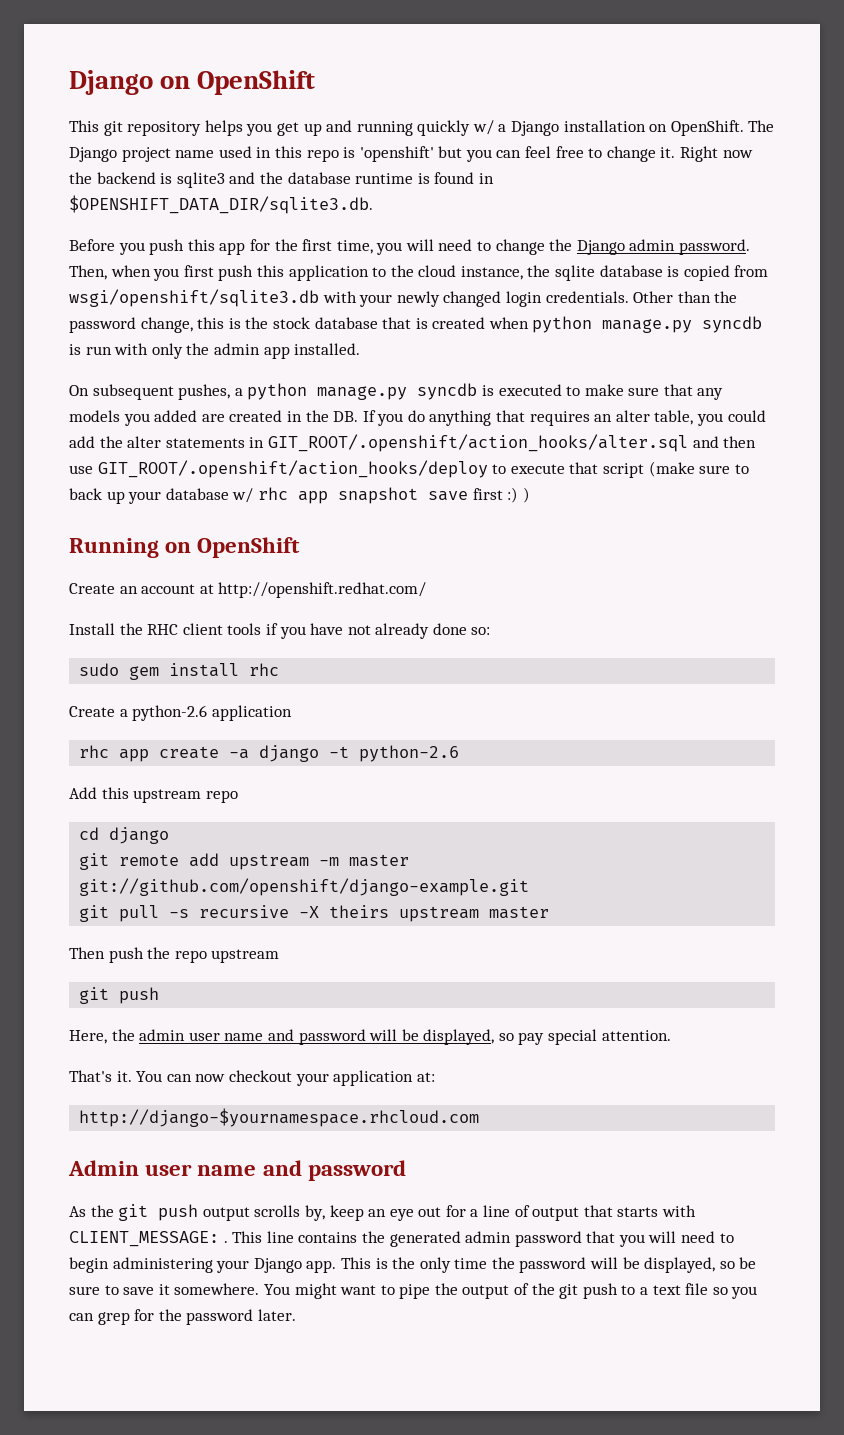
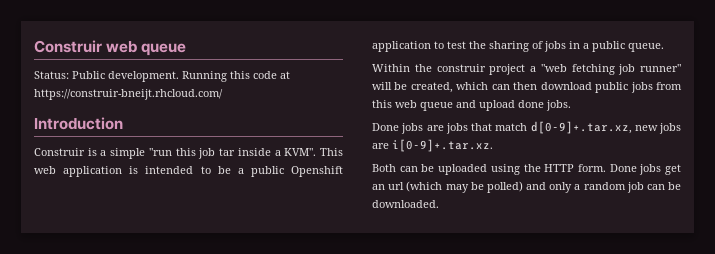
[69,70,316,95] [69,120,775,136] [69,146,753,162] [69,172,494,188] [69,195,373,214] [69,239,751,255] [69,265,769,281] [69,289,738,307] [69,316,763,333] [69,343,361,359] [69,383,724,400] [69,410,766,426] [69,434,757,452] [69,460,749,478] [69,487,530,504] [69,537,301,558] [69,582,427,598] [69,623,491,639] [79,663,280,680] [69,705,292,721] [79,745,460,762] [69,787,238,803] [79,827,170,844] [79,853,410,870] [79,878,530,896] [79,905,550,922] [69,947,280,963] [79,987,160,1004] [69,1029,671,1045] [69,1070,435,1086] [79,1108,480,1127] [68,1160,406,1181] [69,1204,697,1221] [69,1231,734,1247] [69,1257,757,1273] [69,1283,758,1299] [69,1309,296,1325] Django on OpenShift // This git repository helps you get up and running quickly w/ a Django installation on OpenShift. The Django project name used in this repo is 'openshift' but you can feel free to change it. Right now the backend is sqlite3 and the database runtime is found in $OPENSHIFT_DATA_DIR/sqlite3.db. // Before you push this app for the first time, you will need to change the Django admin password. Then, when you first push this application to the cloud instance, the sqlite database is copied from wsgi/openshift/sqlite3.db with your newly changed login credentials. Other than the password change, this is the stock database that is created when python manage.py syncdb is run with only the admin app installed. // On subsequent pushes, a python manage.py syncdb is executed to make sure that any models you added are created in the DB. If you do anything that requires an alter table, you could add the alter statements in GIT_ROOT/.openshift/action_hooks/alter.sql and then use GIT_ROOT/.openshift/action_hooks/deploy to execute that script (make sure to back up your database w/ rhc app snapshot save first :) ) // Running on OpenShift // Create an account at http://openshift.redhat.com/ // Install the RHC client tools if you have not already done so: // sudo gem install rhc // Create a python-2.6 application // rhc app create -a django -t python-2.6 // Add this upstream repo // cd django // git remote add upstream -m master git://github.com/openshift/django-example.git // git pull -s recursive -X theirs upstream master // Then push the repo upstream // git push // Here, the admin user name and password will be displayed, so pay special attention. // That's it. You can now checkout your application at: // http://django-$yournamespace.rhcloud.com // Admin user name and password // As the git push output scrolls by, keep an eye out for a line of output that starts with CLIENT_MESSAGE: . This line contains the generated admin password that you will need to begin administering your Django app. This is the only time the password will be displayed, so be sure to save it somewhere. You might want to pipe the output of the git push to a text file so you can grep for the password later. -> [34,40,187,56] [34,71,290,82] [34,89,223,100] [34,117,123,130] [34,148,343,159] [34,166,343,177] [372,41,664,52] [372,64,681,75] [372,82,682,93] [372,100,571,111] [372,121,681,134] [372,139,493,152] [372,164,681,175] [372,181,681,193] [372,200,439,208] Construir web queue // Status: Public development. Running this code at https://construir-bneijt.rhcloud.com/ // Introduction // Construir is a simple "run this job tar inside a KVM". This web application is intended to be a public Openshift application to test the sharing of jobs in a public queue. // Within the construir project a "web fetching job runner" will be created, which can then download public jobs from this web queue and upload done jobs. // Done jobs are jobs that match d[0-9]+.tar.xz, new jobs are i[0-9]+.tar.xz. // Both can be uploaded using the HTTP form. Done jobs get an url (which may be polled) and only a random job can be downloaded.

